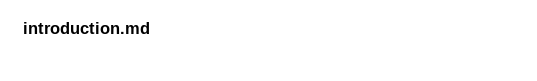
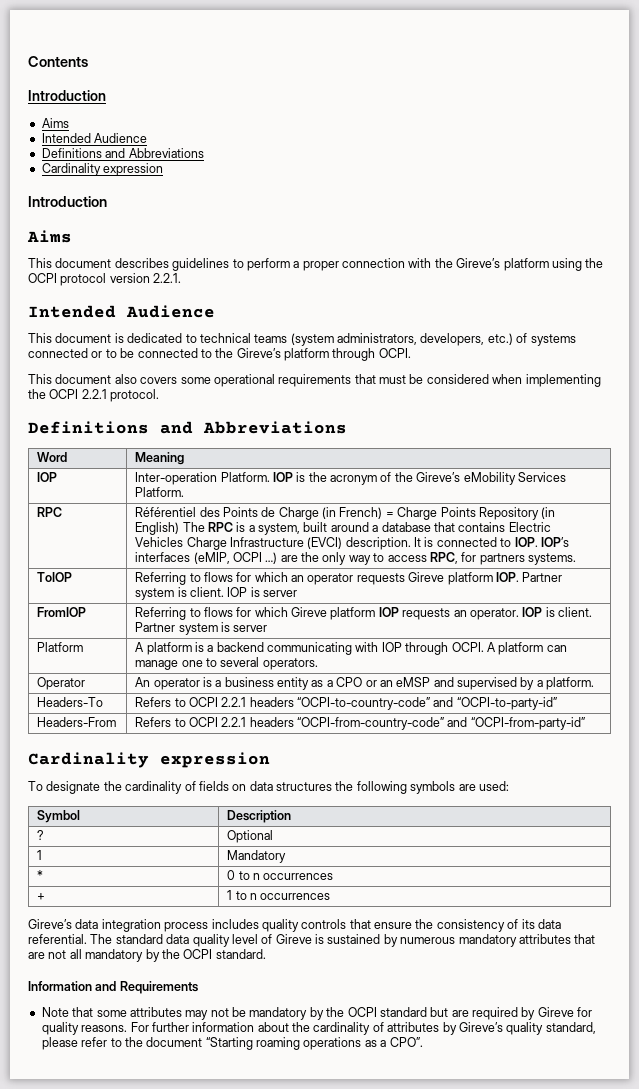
[23,22,150,34] introduction.md -> [28,56,88,67] [28,90,106,101] [41,118,69,128] [41,133,148,143] [41,148,204,158] [41,163,164,176] [28,196,107,207] [27,230,72,243] [28,258,604,271] [28,273,182,286] [28,305,215,318] [28,333,576,346] [28,348,411,361] [28,374,601,387] [28,389,160,402] [28,421,347,434] [37,452,68,462] [135,452,185,465] [37,472,58,482] [135,472,566,485] [135,487,185,497] [37,507,63,517] [135,507,556,520] [135,522,551,535] [135,537,569,550] [135,552,577,565] [37,572,73,582] [135,572,563,585] [135,587,298,600] [37,607,87,617] [135,607,593,620] [135,622,268,635] [37,642,84,652] [135,642,567,655] [135,657,318,670] [37,677,86,690] [135,677,595,690] [37,697,104,707] [135,697,557,710] [37,717,117,727] [135,717,585,730] [28,752,270,768] [28,781,509,794] [37,810,81,823] [227,810,292,823] [37,830,45,840] [227,830,274,843] [37,850,43,860] [227,850,287,863] [37,870,44,880] [227,870,334,880] [37,893,46,900] [227,890,331,900] [28,919,561,932] [28,934,596,947] [28,949,266,962] [28,981,198,994] [41,1007,593,1020] [41,1022,596,1035] [41,1037,423,1050] Contents // Introduction // Aims // Intended Audience // Definitions and Abbreviations // Cardinality expression // Introduction // Aims // This document describes guidelines to perform a proper connection with the Gireve’s platform using the OCPI protocol version 2.2.1. // Intended Audience // This document is dedicated to technical teams (system administrators, developers, etc.) of systems connected or to be connected to the Gireve’s platform through OCPI. // This document also covers some operational requirements that must be considered when implementing the OCPI 2.2.1 protocol. // Definitions and Abbreviations // Word | Meaning // IOP | Inter-operation Platform. IOP is the acronym of the Gireve’s eMobility Services Platform. // RPC | Référentiel des Points de Charge (in French) = Charge Points Repository (in English) The RPC is a system, built around a database that contains Electric Vehicles Charge Infrastructure (EVCI) description. It is connected to IOP. IOP’s interfaces (eMIP, OCPI …) are the only way to access RPC, for partners systems. // ToIOP | Referring to flows for which an operator requests Gireve platform IOP. Partner system is client. IOP is server // FromIOP | Referring to flows for which Gireve platform IOP requests an operator. IOP is client. Partner system is server // Platform | A platform is a backend communicating with IOP through OCPI. A platform can manage one to several operators. // Operator | An operator is a business entity as a CPO or an eMSP and supervised by a platform. // Headers-To | Refers to OCPI 2.2.1 headers “OCPI-to-country-code” and “OCPI-to-party-id” // Headers-From | Refers to OCPI 2.2.1 headers “OCPI-from-country-code” and “OCPI-from-party-id” // Cardinality expression // To designate the cardinality of fields on data structures the following symbols are used: // Symbol | Description // ? | Optional // 1 | Mandatory // * | 0 to n occurrences // + | 1 to n occurrences // Gireve’s data integration process includes quality controls that ensure the consistency of its data referential. The standard data quality level of Gireve is sustained by numerous mandatory attributes that are not all mandatory by the OCPI standard. // Information and Requirements // Note that some attributes may not be mandatory by the OCPI standard but are required by Gireve for quality reasons. For further information about the cardinality of attributes by Gireve’s quality standard, please refer to the document “Starting roaming operations as a CPO”.

